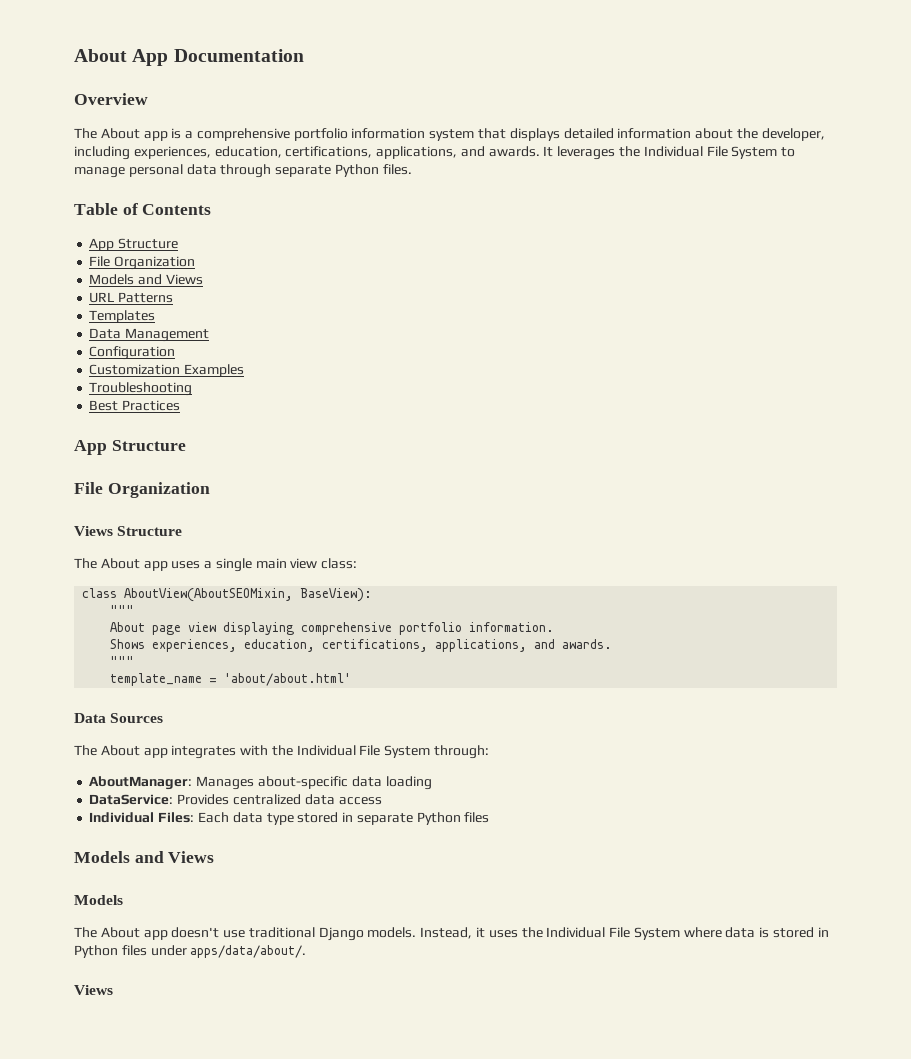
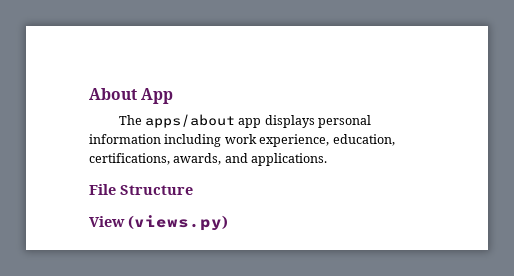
[173,49,304,62] [74,93,148,105] [74,128,825,141] [74,146,796,160] [74,164,412,178] [74,203,212,215] [89,238,179,251] [89,256,196,270] [89,274,203,285] [89,292,174,303] [89,310,156,323] [89,328,210,342] [89,346,176,360] [89,364,245,377] [89,382,193,396] [89,400,181,411] [74,440,186,455] [74,482,210,498] [74,526,183,536] [74,558,358,572] [82,588,373,602] [110,605,135,615] [110,622,555,635] [110,639,613,652] [110,656,135,666] [110,673,352,686] [74,713,164,723] [74,745,490,759] [89,776,432,790] [89,794,382,805] [89,812,490,825] [74,851,215,863] [74,895,123,905] [74,927,829,941] [74,945,307,958] [74,985,113,995] Documentation // Overview // The About app is a comprehensive portfolio information system that displays detailed information about the developer, including experiences, education, certifications, applications, and awards. It leverages the Individual File System to manage personal data through separate Python files. // Table of Contents // App Structure // File Organization // Models and Views // URL Patterns // Templates // Data Management // Configuration // Customization Examples // Troubleshooting // Best Practices // App Structure // File Organization // Views Structure // The About app uses a single main view class: // class AboutView(AboutSEOMixin, BaseView): // """ // About page view displaying comprehensive portfolio information. // Shows experiences, education, certifications, applications, and awards. // """ // template_name = 'about/about.html' // Data Sources // The About app integrates with the Individual File System through: // AboutManager: Manages about-specific data loading // DataService: Provides centralized data access // Individual Files: Each data type stored in separate Python files // Models and Views // Models // The About app doesn't use traditional Django models. Instead, it uses the Individual File System where data is stored in Python files under apps/data/about/. // Views -> [118,114,372,128] [89,134,395,147] [89,153,328,166] [89,184,193,195] [89,215,228,231] // The apps/about app displays personal information including work experience, education, certifications, awards, and applications. // File Structure // View (views.py)

